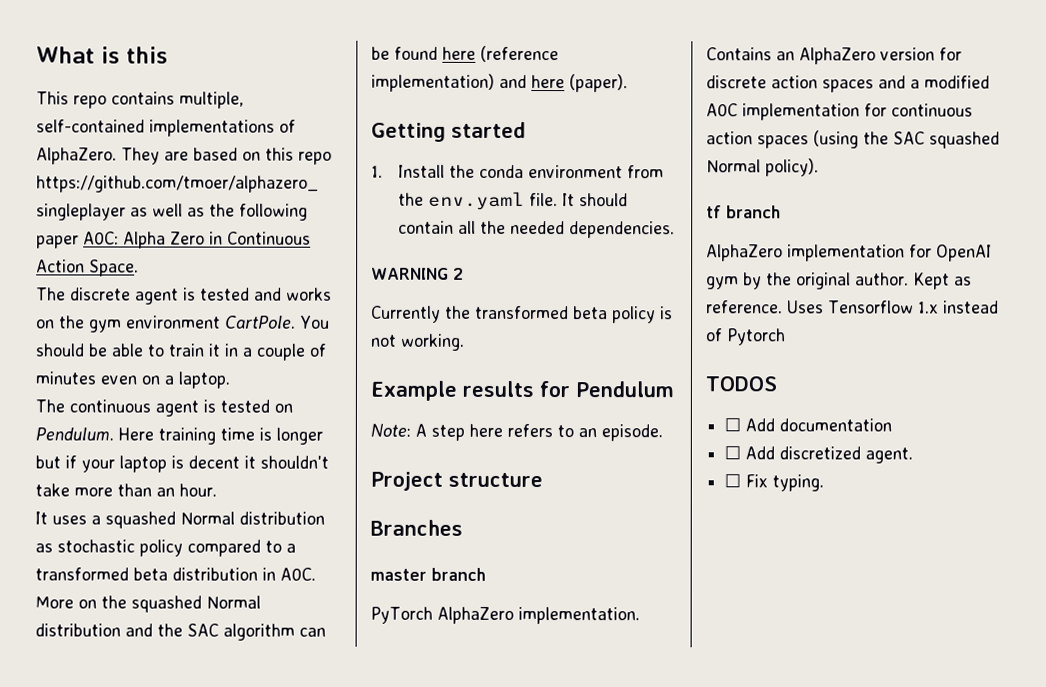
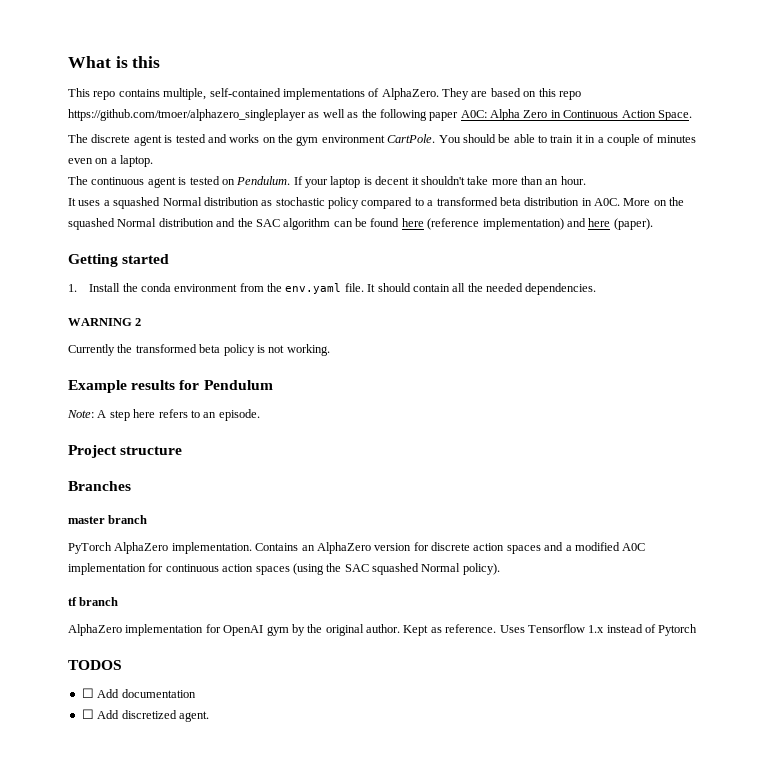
[118,427,323,445] [35,455,77,469] Here training time is longer but if -> [293,176,303,185] If
[724,473,825,492] // ☐ Fix typing. -> (209, 716) none

